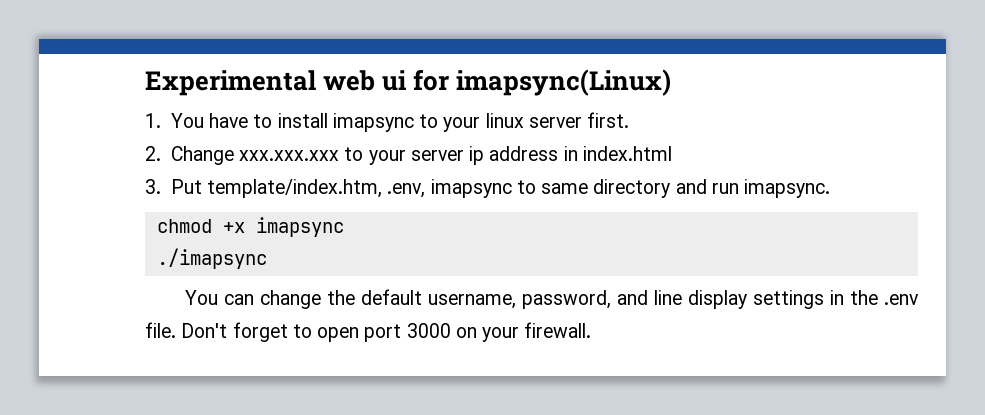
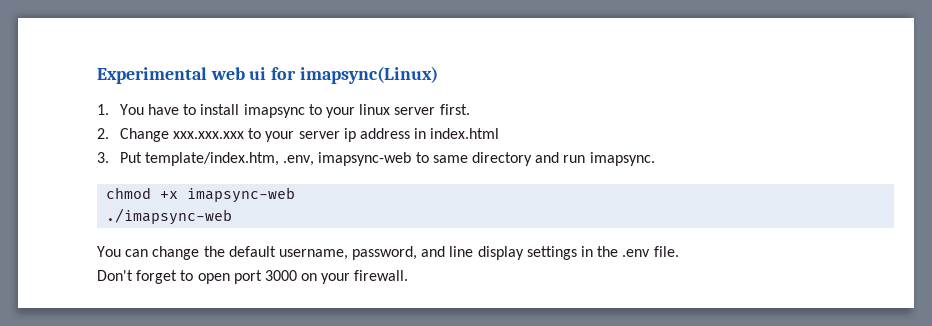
[430,179,512,198] imapsync -> [318,152,412,166] imapsync-web
[255,217,344,237] [156,248,267,269] imapsync // ./imapsync -> [187,187,296,203] [106,208,233,225] imapsync-web // ./imapsync-web
(176, 330) none -> (679, 251) //

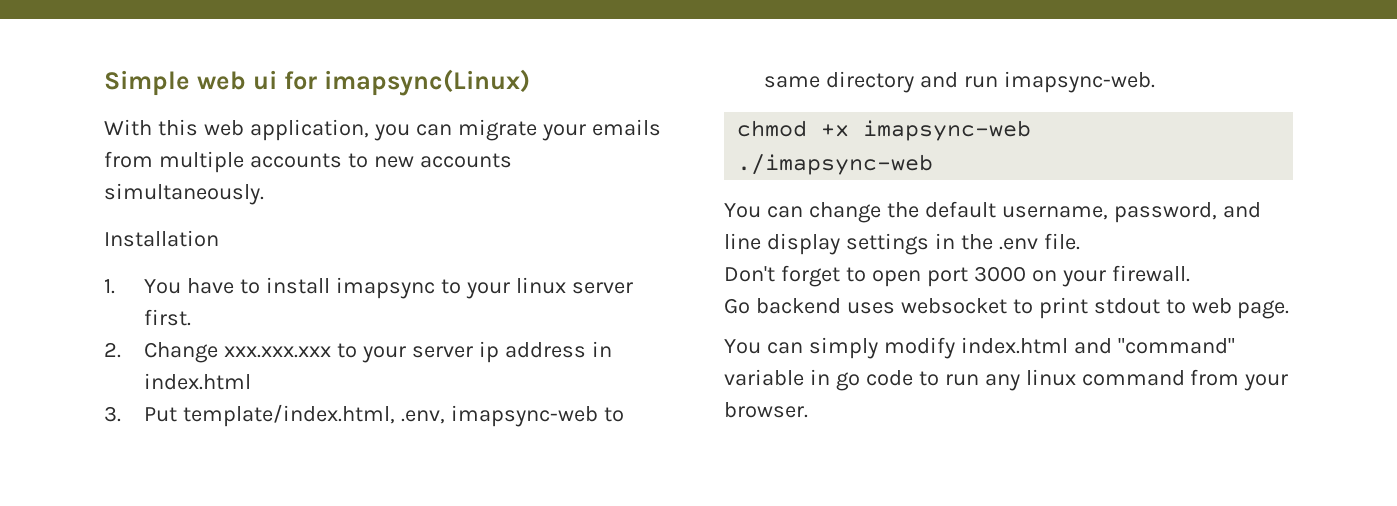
[97,67,207,84] Experimental -> [104,70,190,96] Simple
(438, 75) none -> [104,119,661,141] [104,151,512,173] [104,183,264,205] [104,230,219,247] // With this web application, you can migrate your emails from multiple accounts to new accounts simultaneously. // Installation
[145,152,280,166] template/index.htm, -> [183,404,396,427] template/index.html,
[589,152,655,166] imapsync. -> [1003,71,1155,93] imapsync-web.
(409, 275) none -> [724,297,1290,319] [724,337,1235,359] [724,369,1289,391] [724,402,808,418] // Go backend uses websocket to print stdout to web page. // You can simply modify index.html and "command" variable in go code to run any linux command from your browser.

